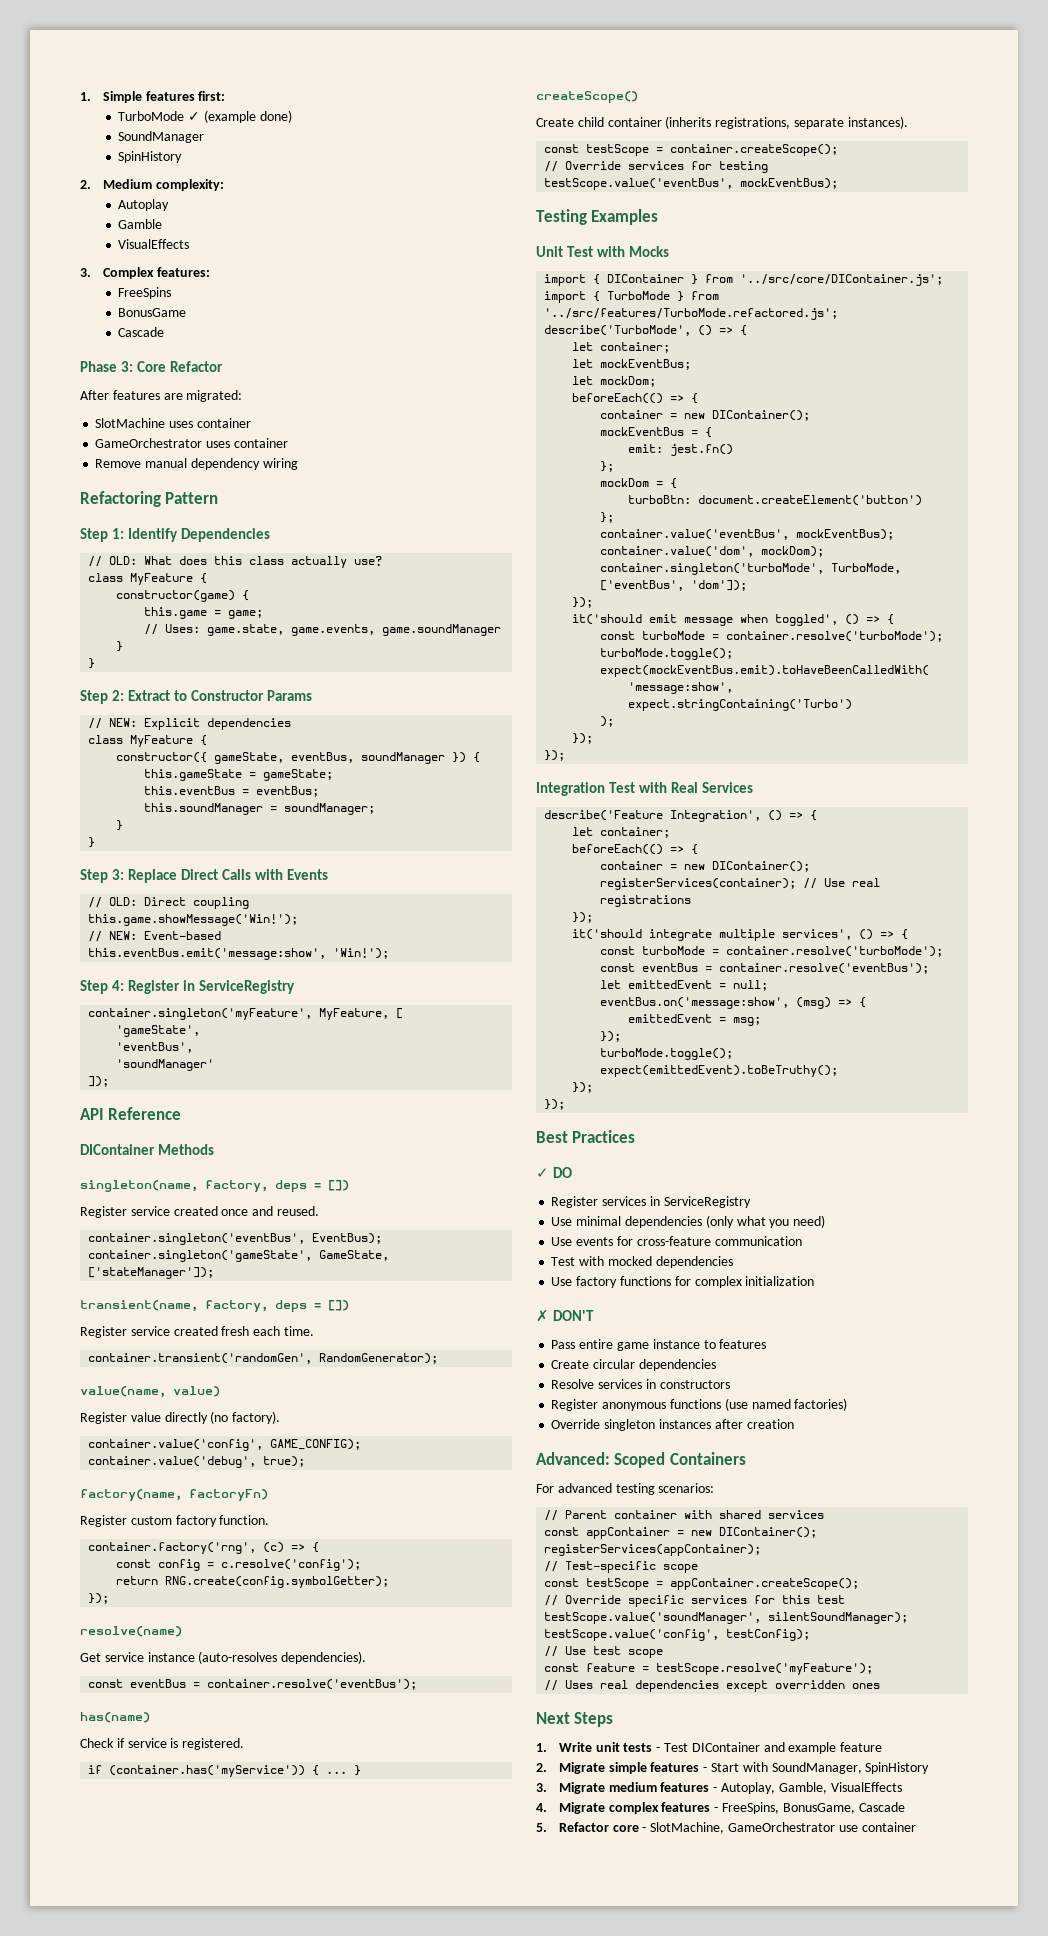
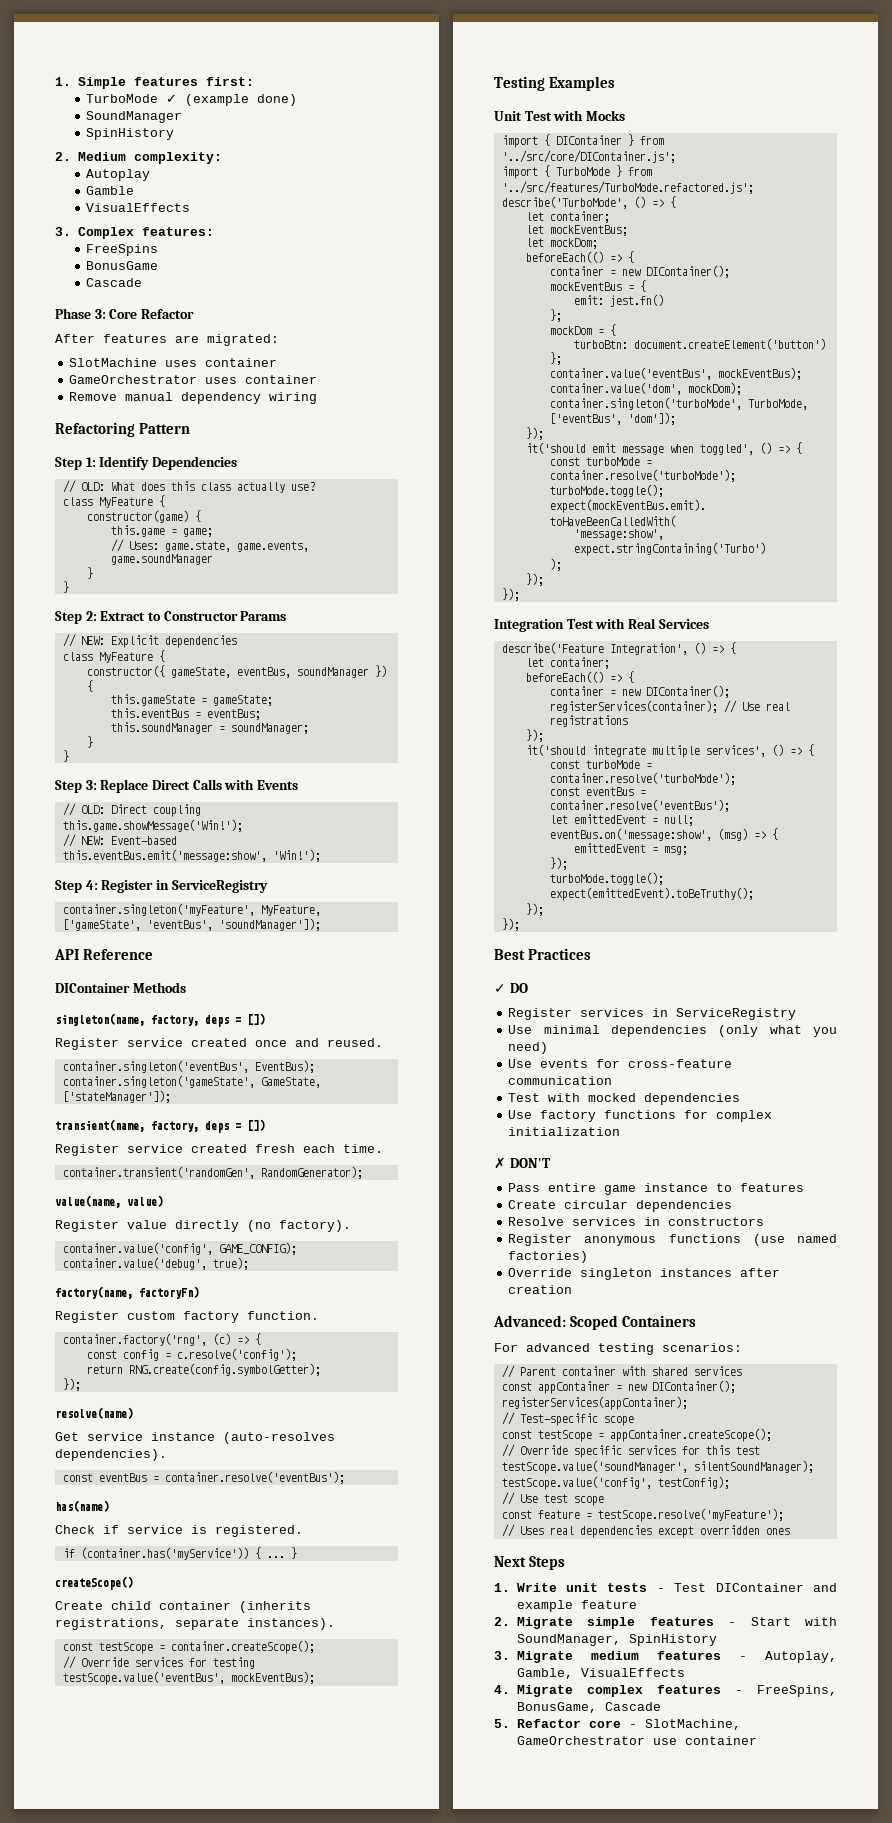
[396,1008,404,1019] [116,1025,201,1037] [ // 'gameState', // -> [62,919,141,931] ['gameState',
[116,1059,215,1071] [88,1076,110,1087] // 'soundManager' // ]); -> [218,918,321,931] 'soundManager']);

